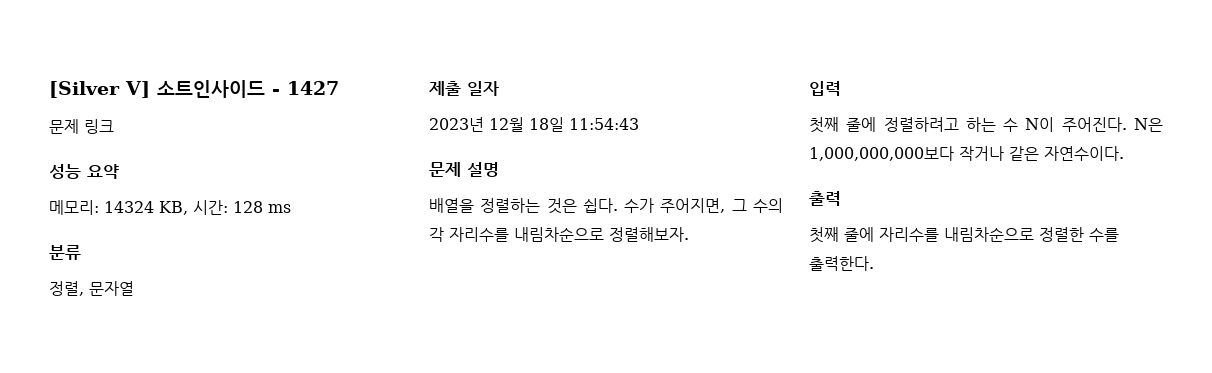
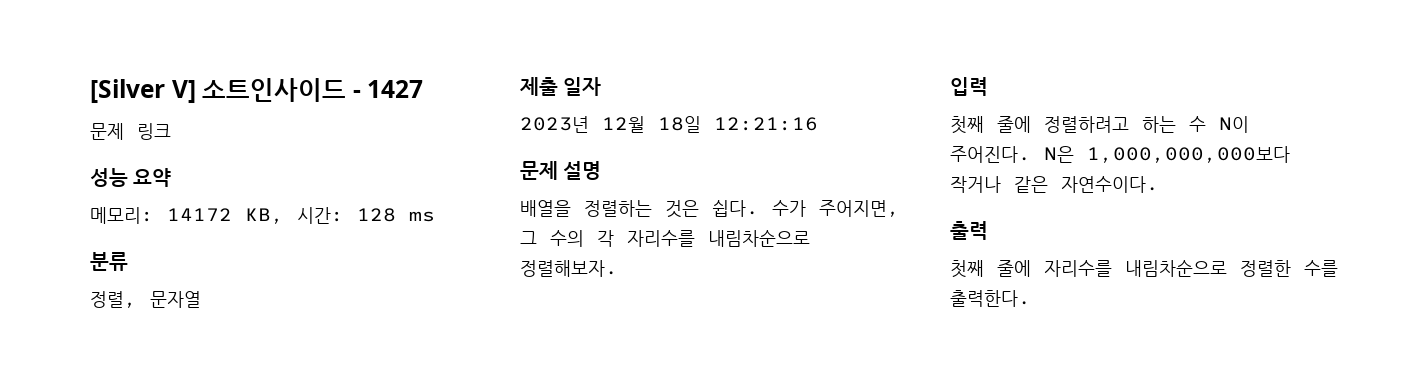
[104,201,154,213] 14324 -> [167,208,232,221] 14172
[569,118,639,130] 11:54:43 -> [714,117,818,131] 12:21:16

